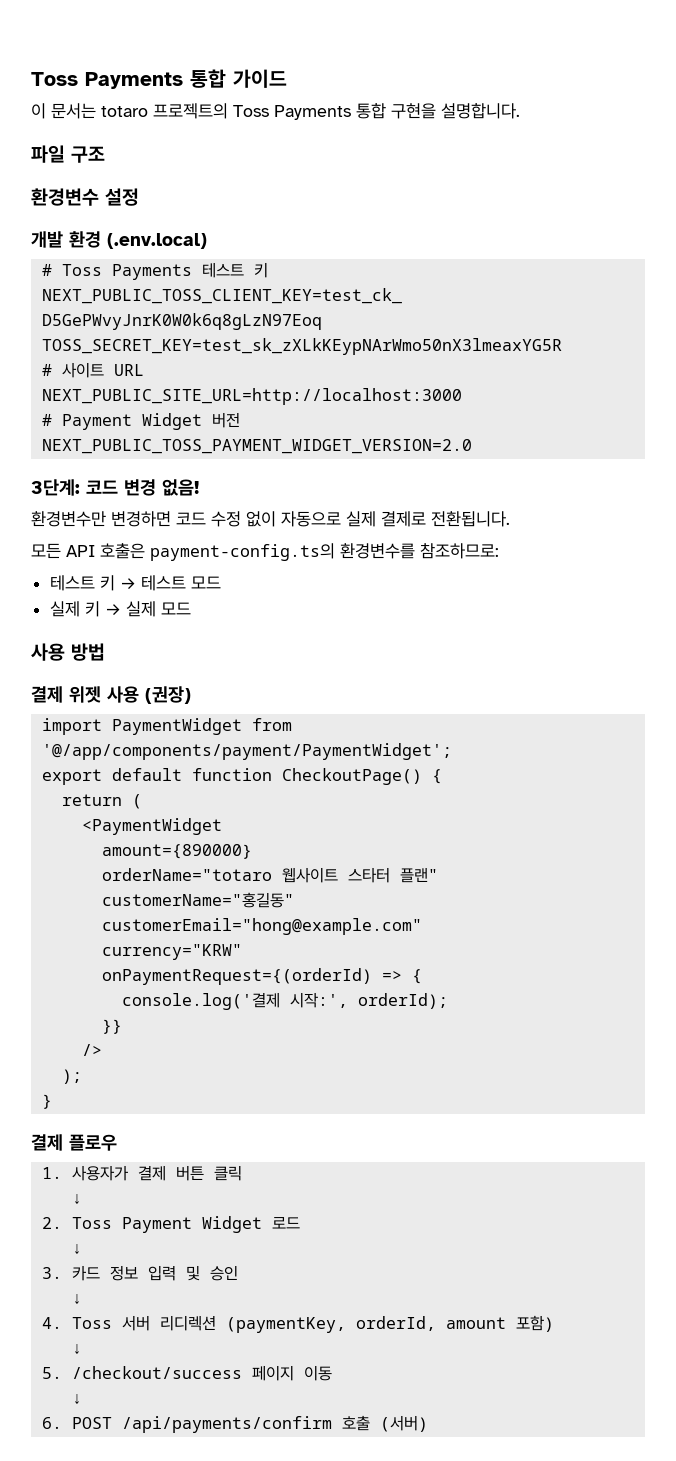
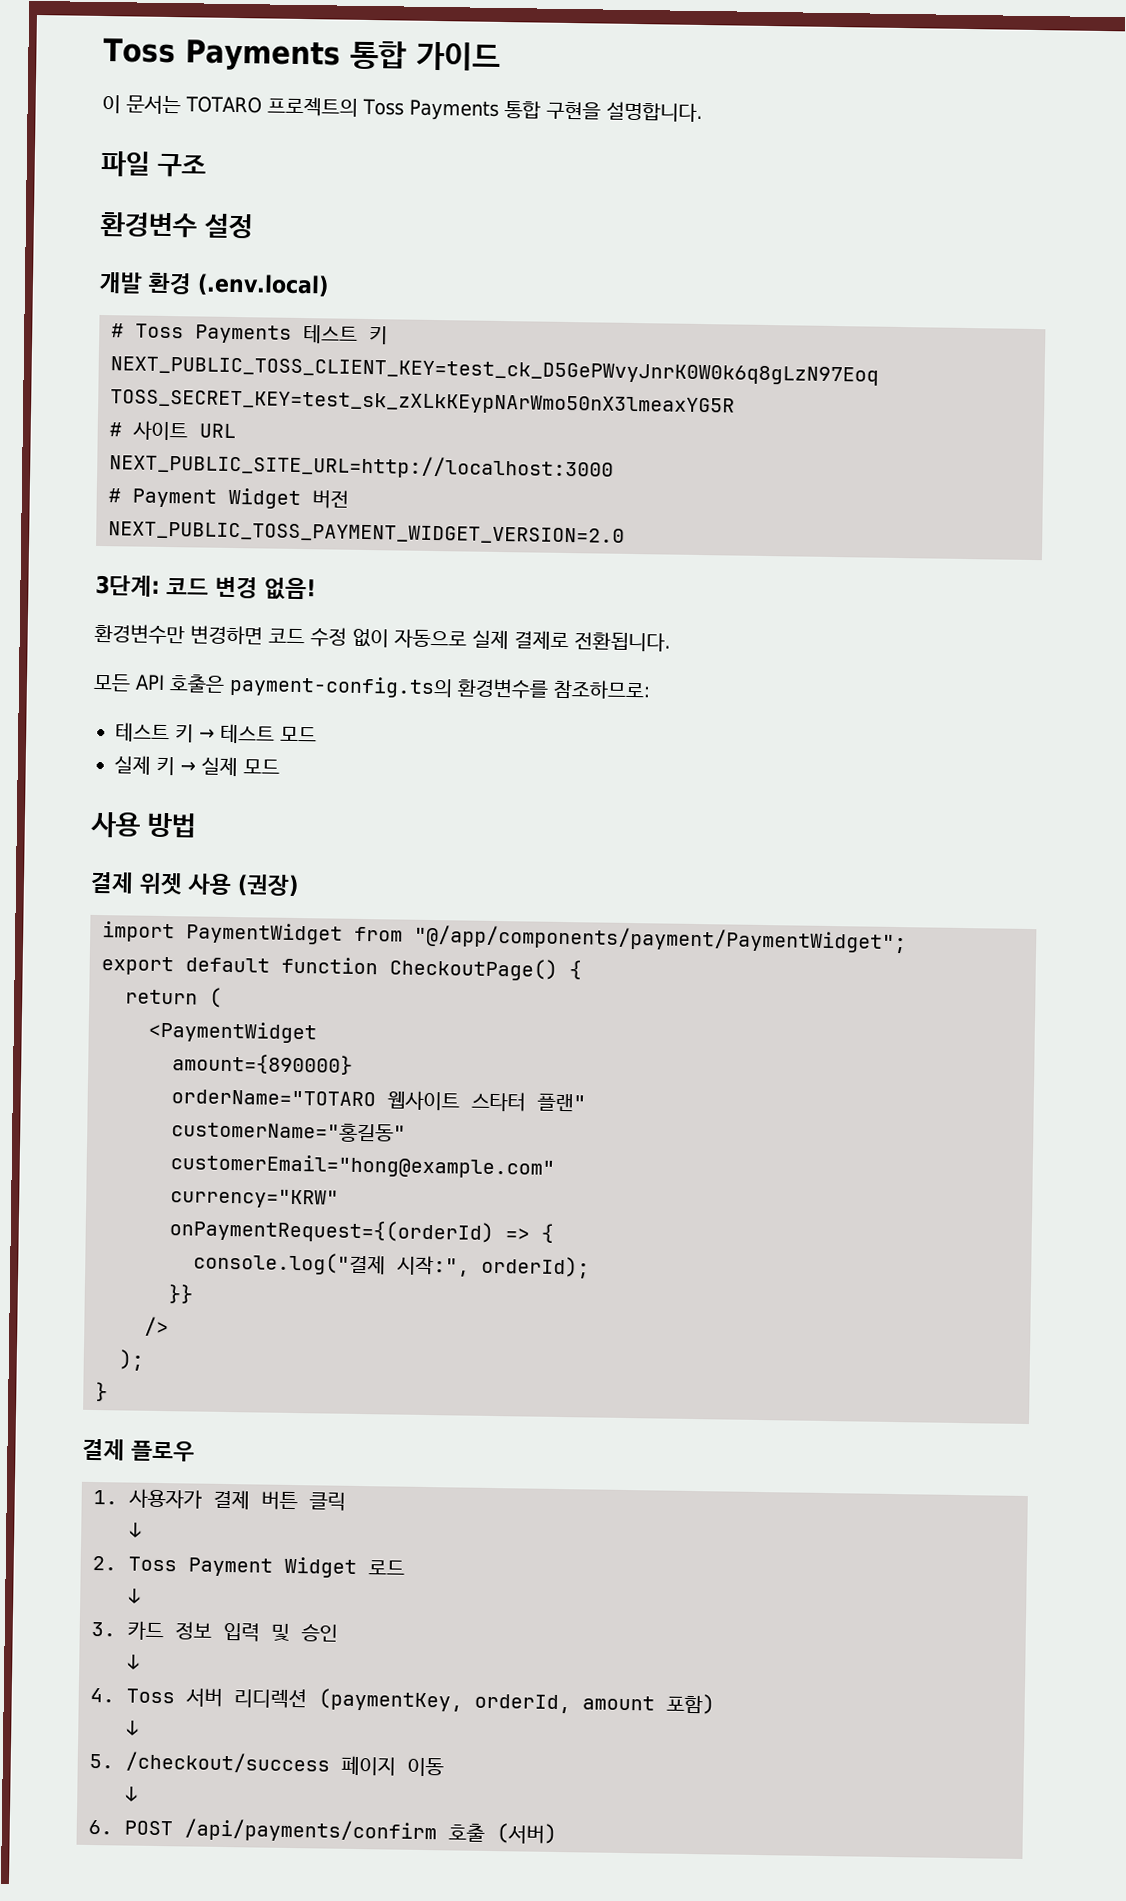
[101,106,148,117] totaro -> [185,96,262,114] TOTARO
[41,743,452,760] '@/app/components/payment/PaymentWidget'; -> [414,924,907,954] "@/app/components/payment/PaymentWidget";
[101,868,272,881] orderName="totaro -> [171,1089,376,1107] orderName="TOTARO
[121,992,348,1010] console.log('결제 시작:', -> [193,1251,470,1277] console.log("결제 시작:",

